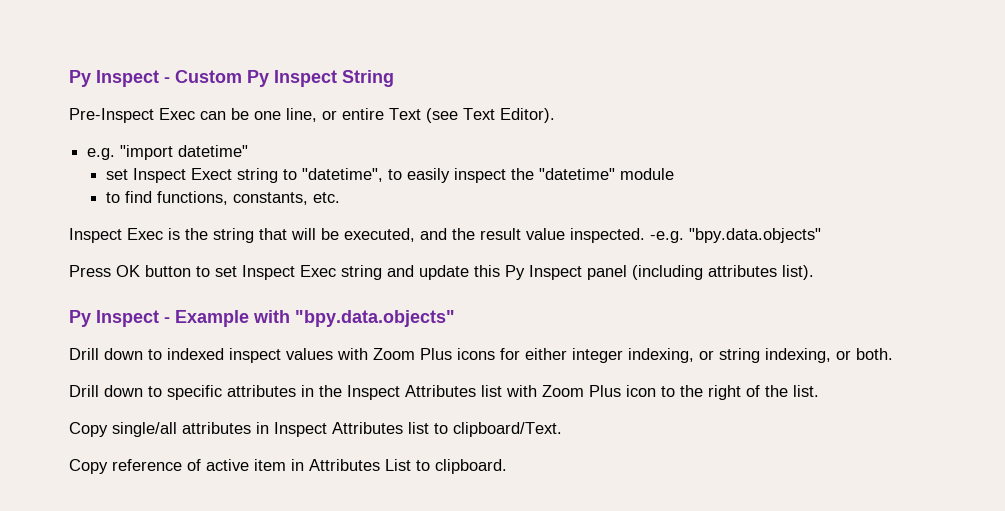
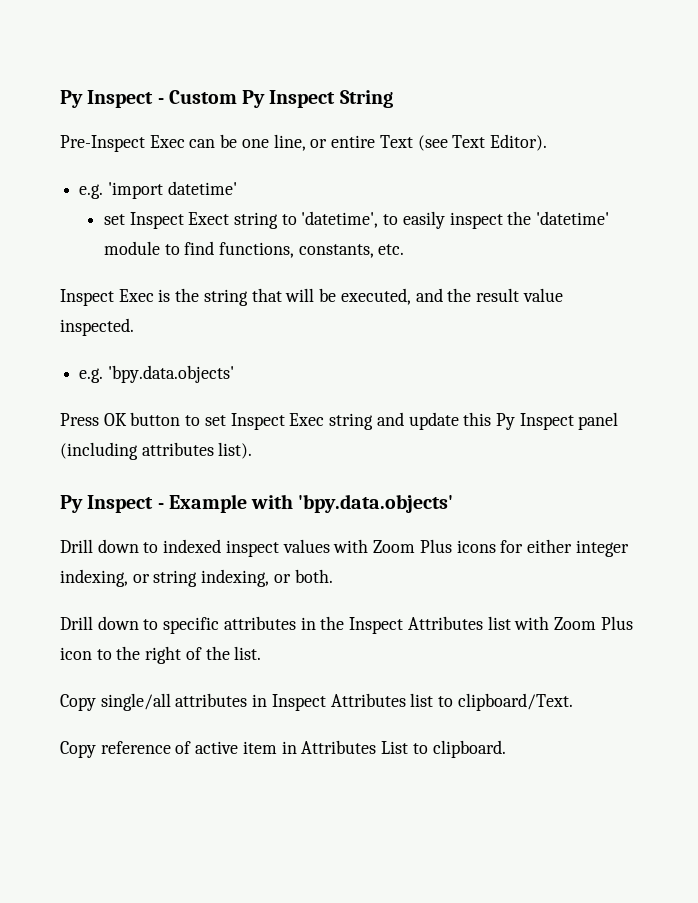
[120,145,249,160] "import datetime" -> [107,181,237,199] 'import datetime'
[302,168,384,182] "datetime", -> [301,211,379,228] 'datetime',
[539,168,616,180] "datetime" -> [536,211,610,225] 'datetime'
(675, 174) // -> (160, 248) none
[650,228,821,243] -e.g. "bpy.data.objects" -> [79,365,234,383] // e.g. 'bpy.data.objects'
[295,310,455,327] "bpy.data.objects" -> [298,494,454,513] 'bpy.data.objects'

